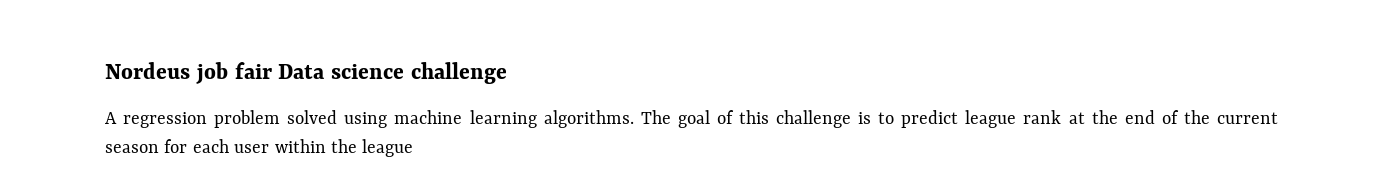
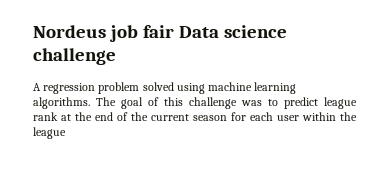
[858,112,872,124] is -> [241,100,262,106] was

